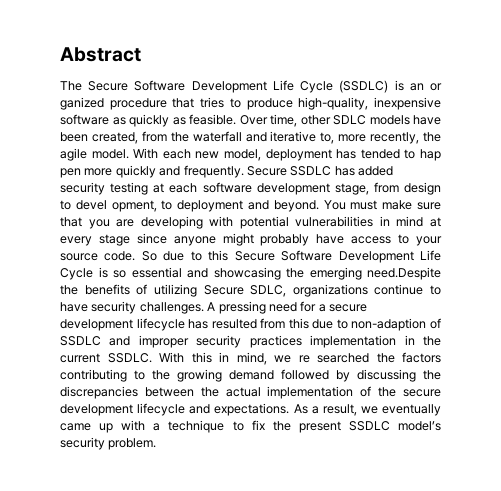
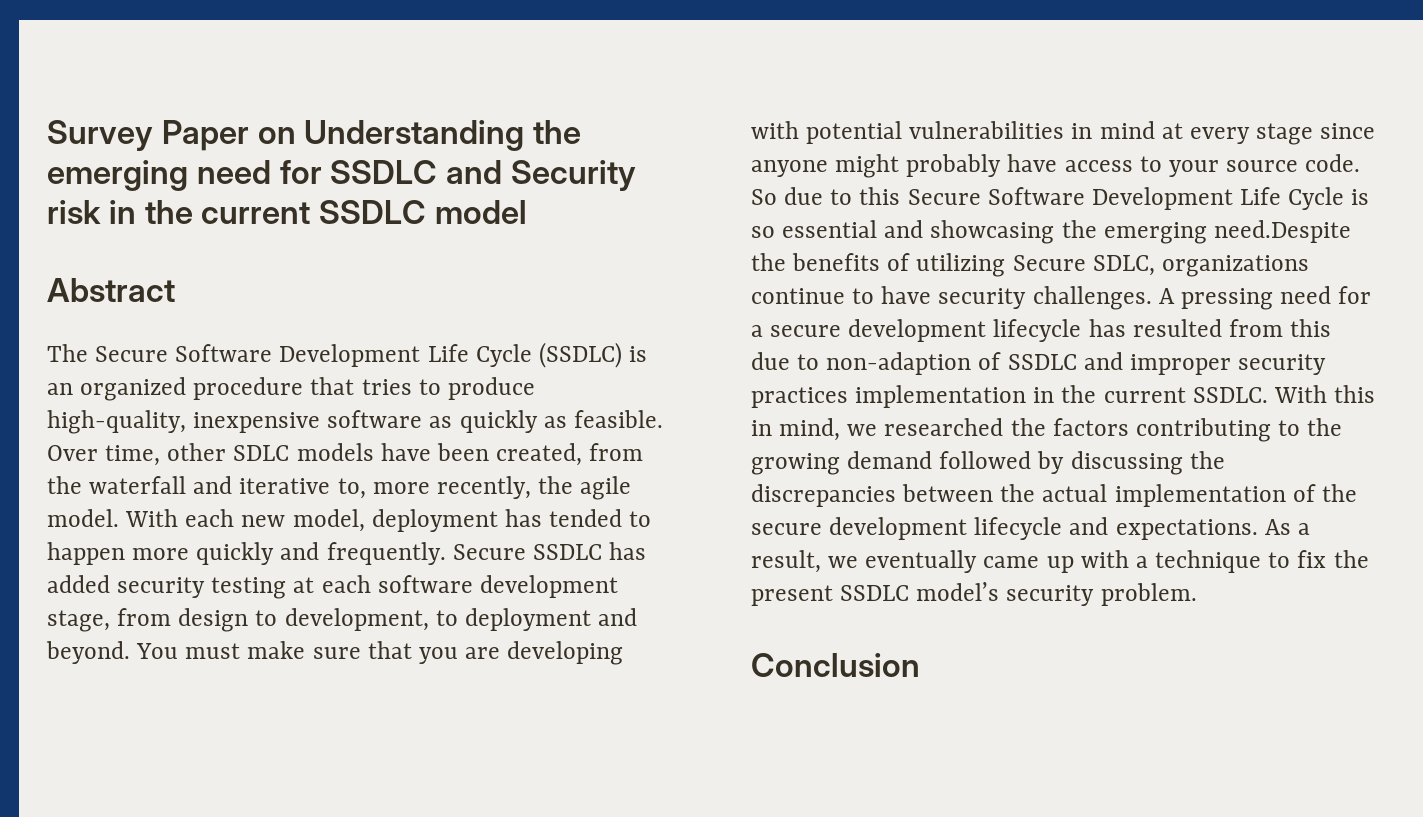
(60, 54) none -> [47,120,582,151] [47,160,636,191] [47,200,527,224] Survey Paper on Understanding the emerging need for SSDLC and Security risk in the current SSDLC model //
[430,83,443,91] [60,97,104,110] or ganized -> [80,377,187,401] organized
[420,149,442,161] [60,168,81,178] hap pen -> [47,542,125,565] happen
[75,200,157,212] devel opment, -> [284,608,429,631] development,
[298,353,369,363] re searched -> [884,418,1004,436] researched
(157, 444) none -> [751,653,920,677] // Conclusion

